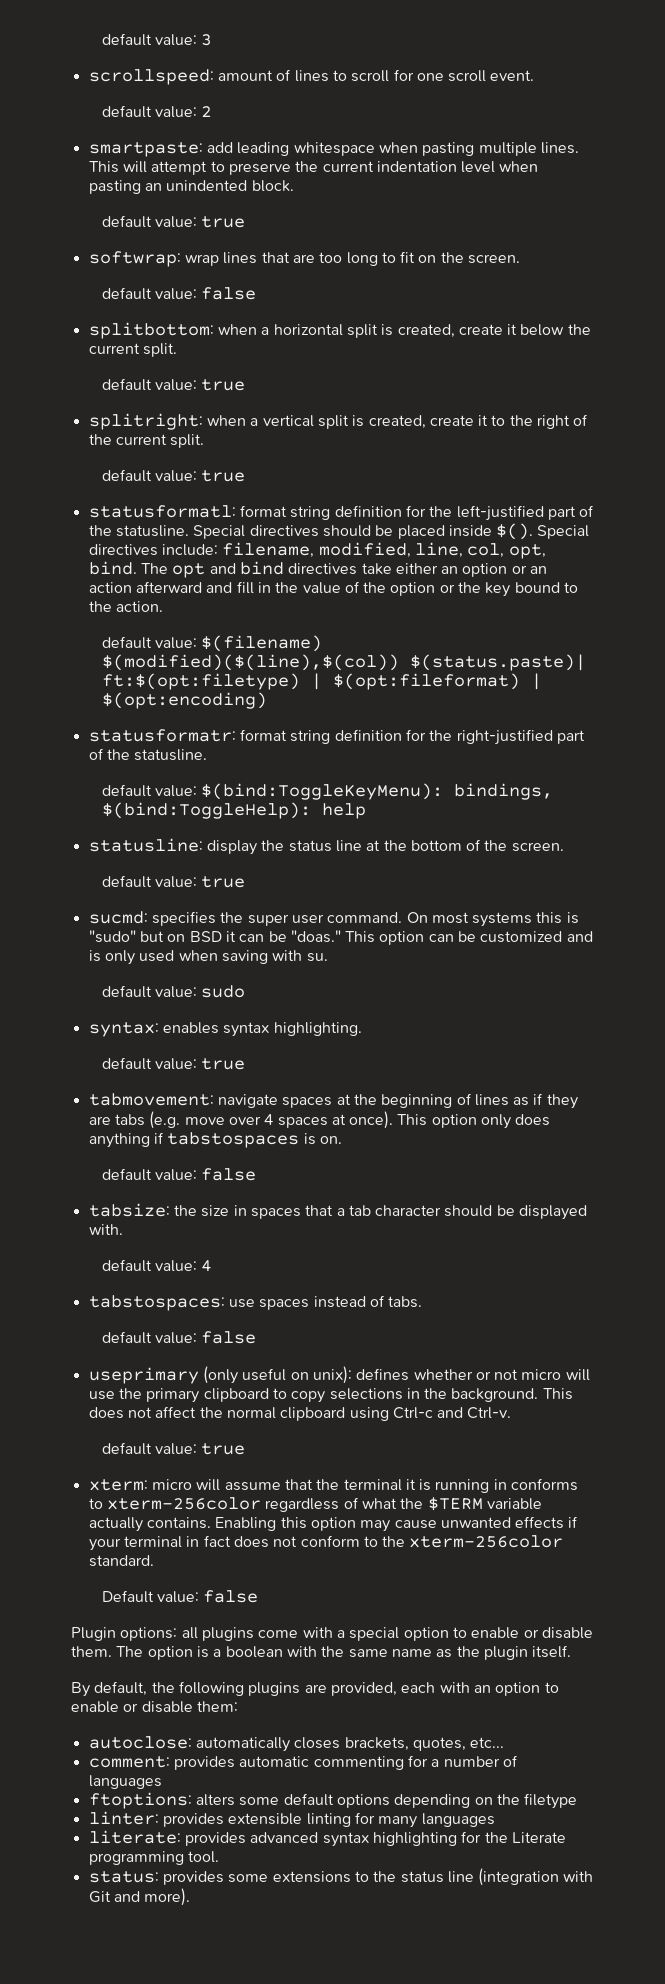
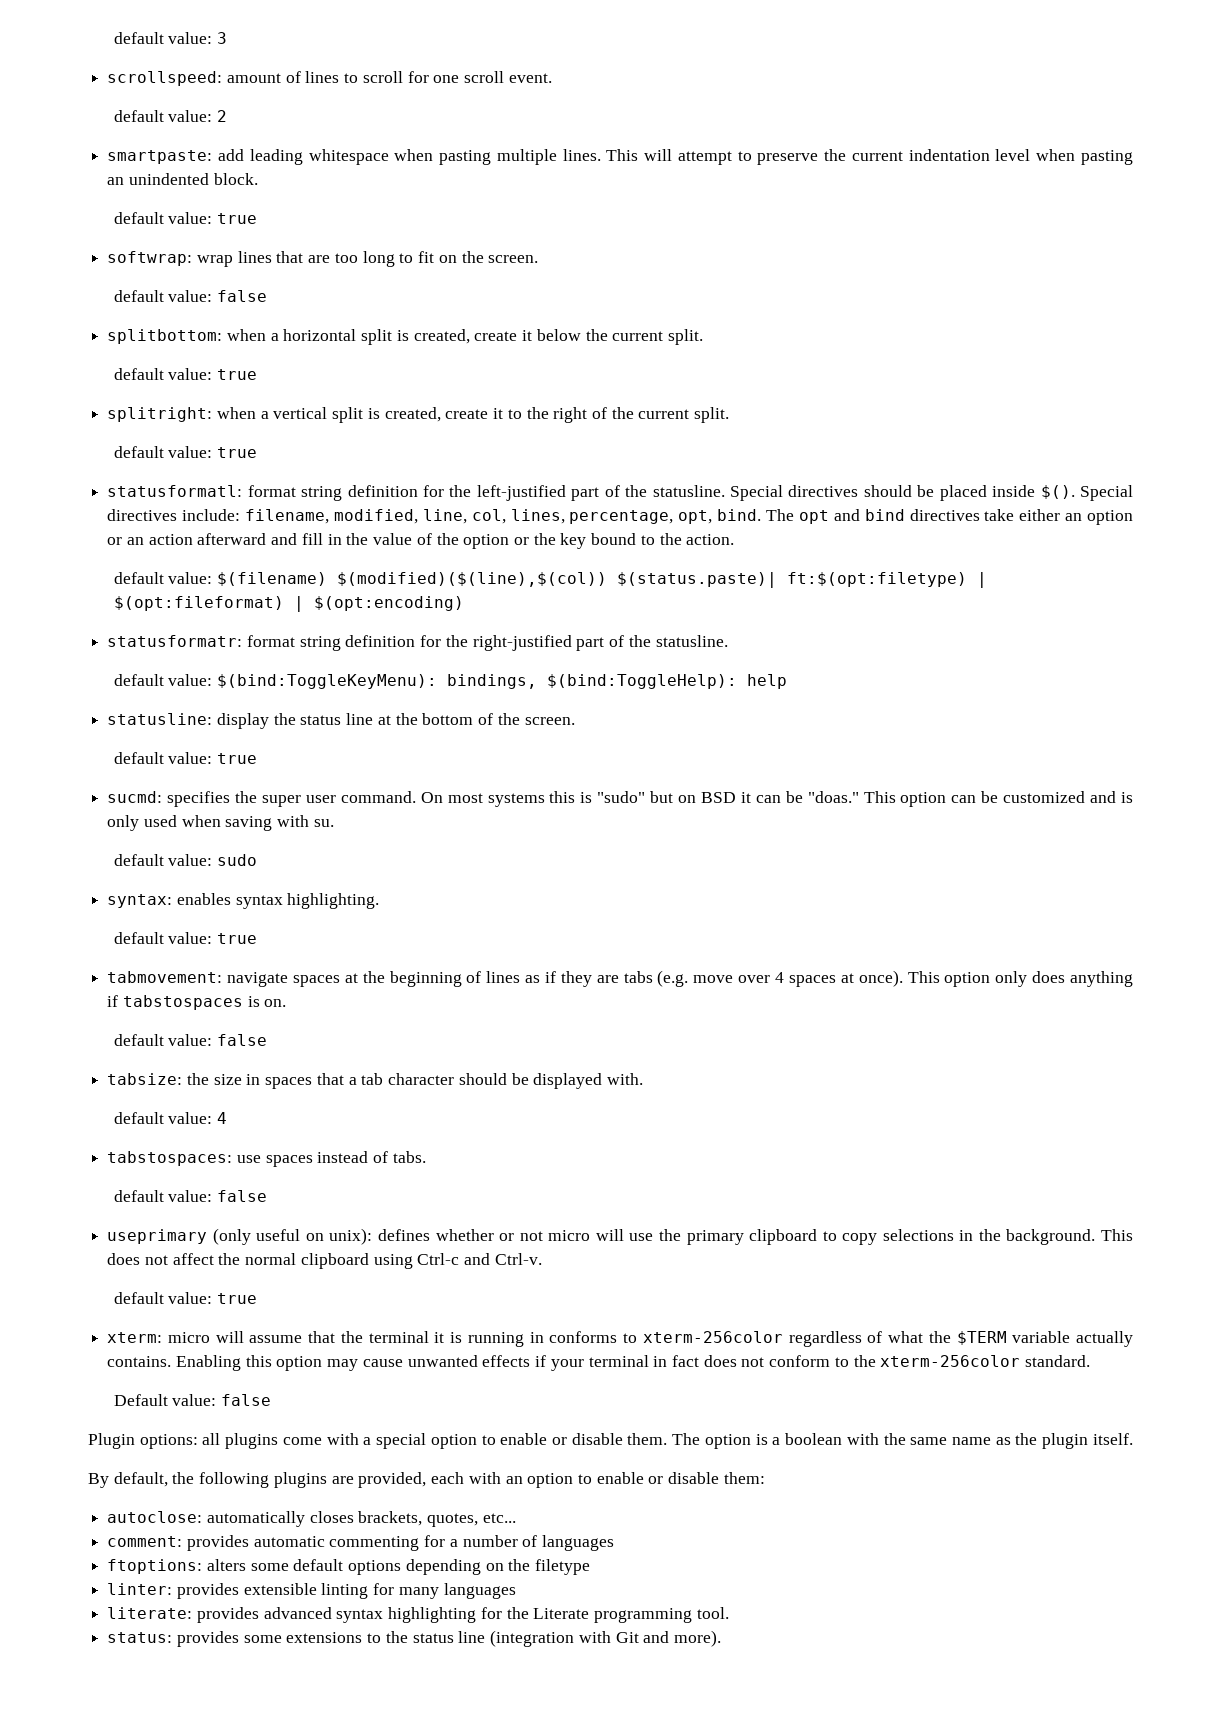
(505, 550) none -> [510,509,674,524] lines, percentage,

